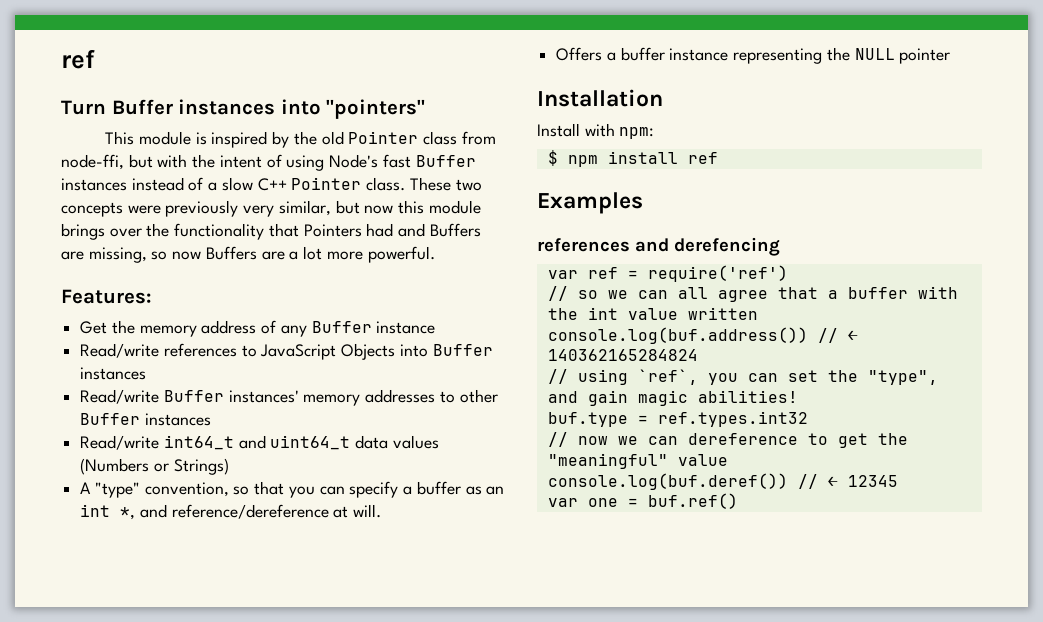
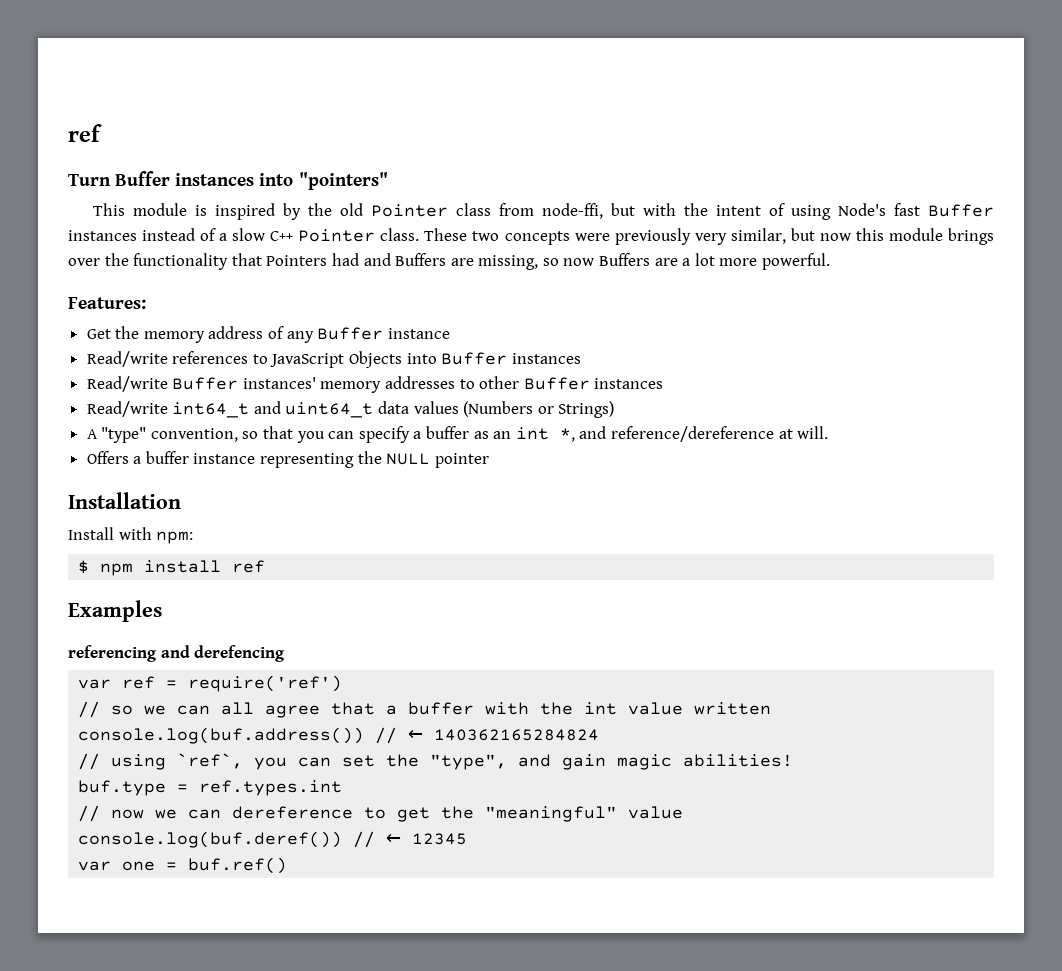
[537,238,630,252] references -> [68,645,156,662] referencing
[657,411,808,427] ref.types.int32 -> [199,780,343,796] ref.types.int

